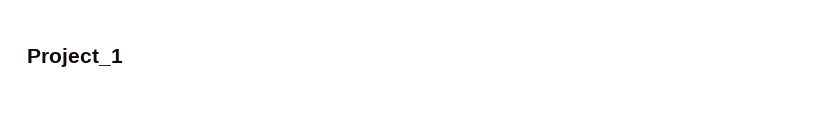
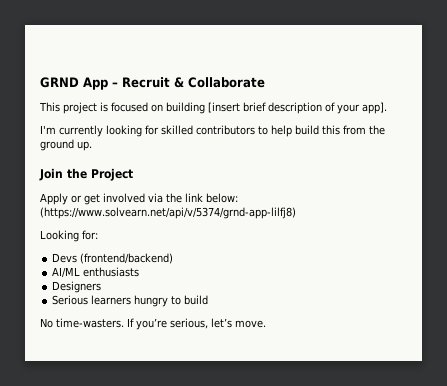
[27,48,123,67] Project_1 -> [40,77,265,90] [39,102,387,114] [40,125,385,137] [40,139,92,151] [39,168,133,181] [40,193,238,205] [40,207,296,219] [40,230,98,242] [52,253,174,264] [52,267,140,278] [52,281,102,293] [52,295,209,307] [40,318,266,330] GRND App – Recruit & Collaborate // This project is focused on building [insert brief description of your app]. // I'm currently looking for skilled contributors to help build this from the ground up. // Join the Project // Apply or get involved via the link below: (https://www.solvearn.net/api/v/5374/grnd-app-lilfj8) // Looking for: // Devs (frontend/backend) // AI/ML enthusiasts // Designers // Serious learners hungry to build // No time-wasters. If you’re serious, let’s move.

